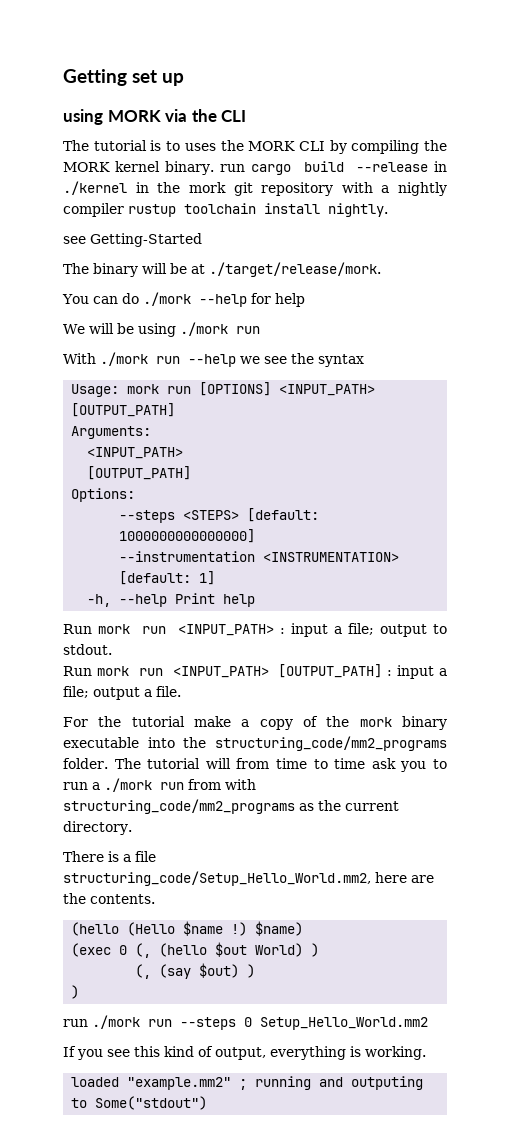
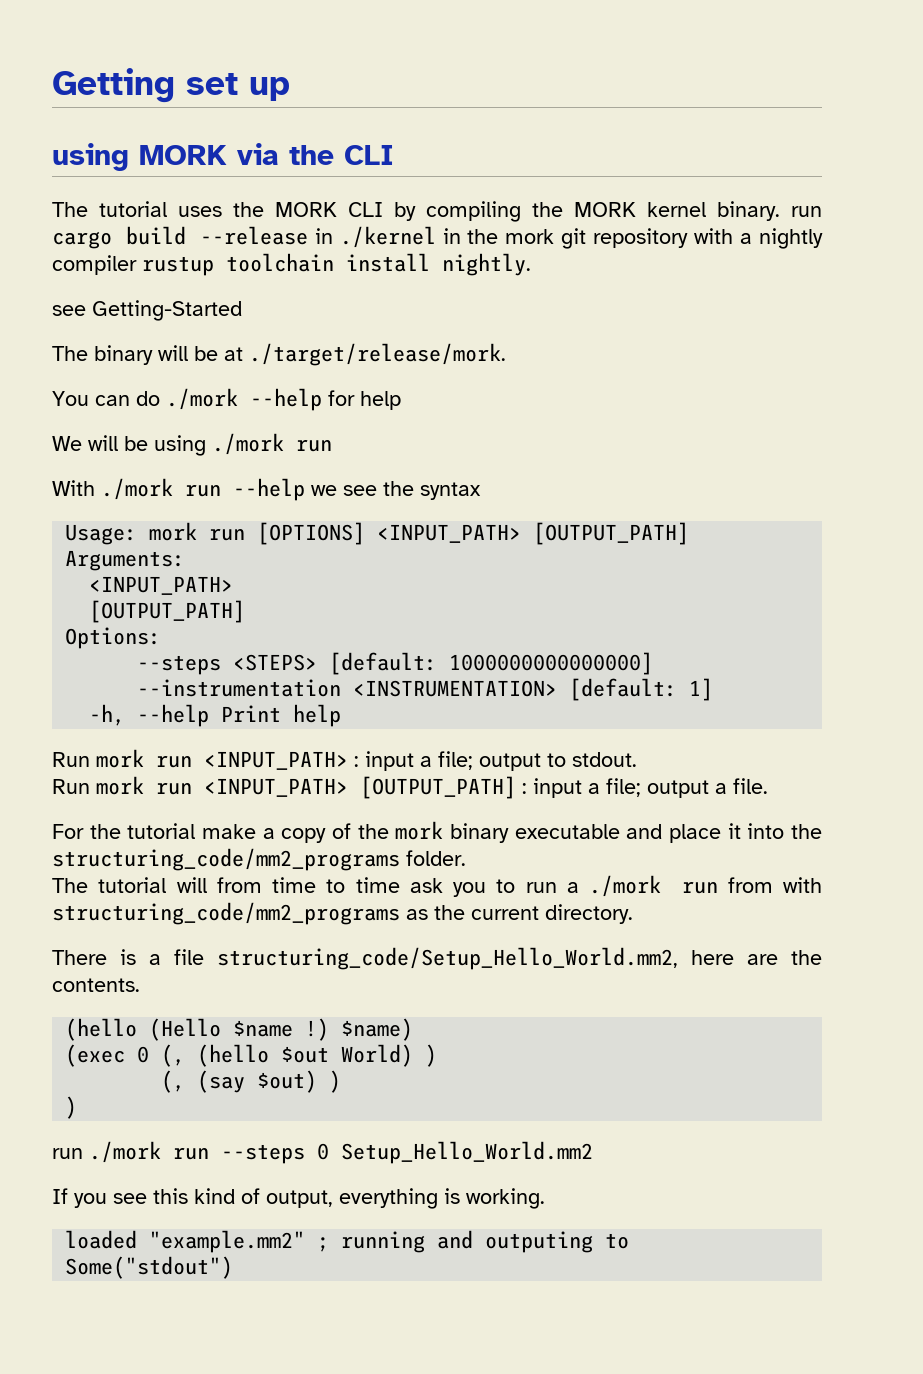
[150,140,181,151] is to -> (167, 209) none
(139, 742) none -> [626,823,741,843] and place it
(108, 763) none -> (466, 858) //

